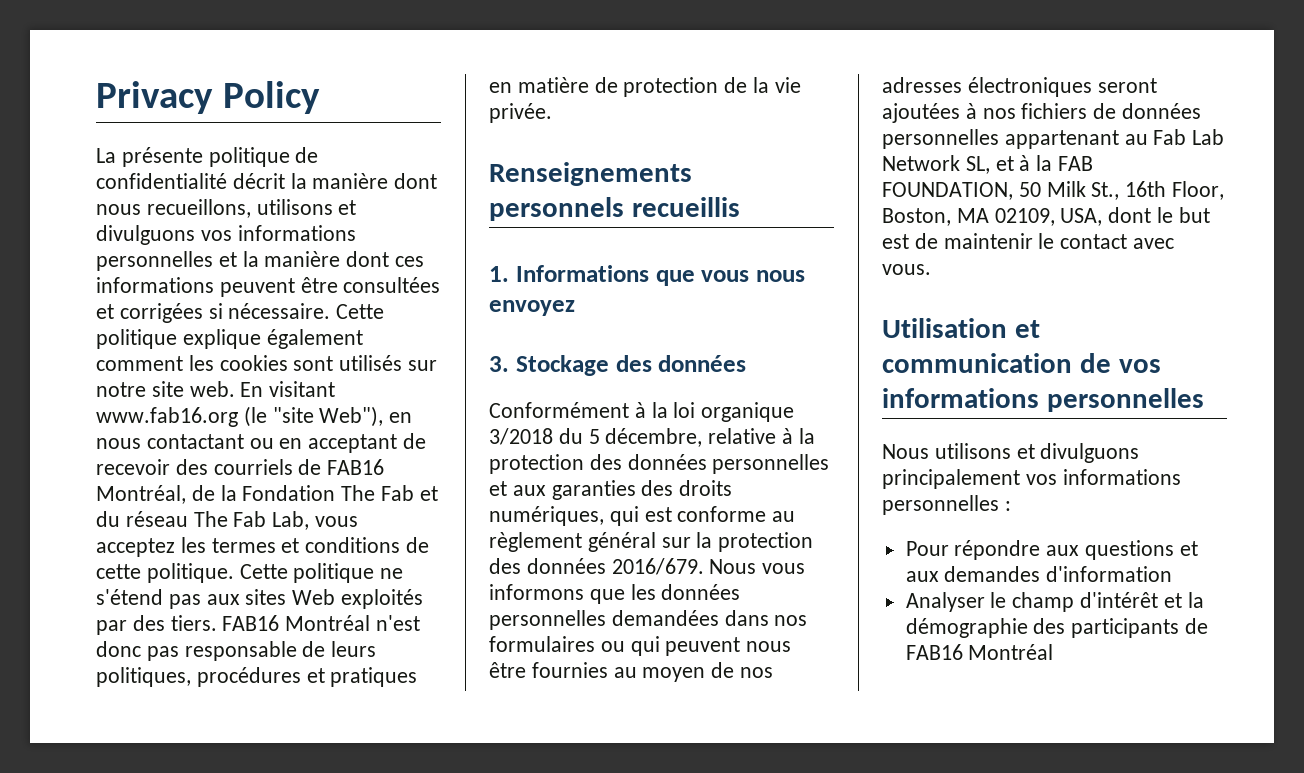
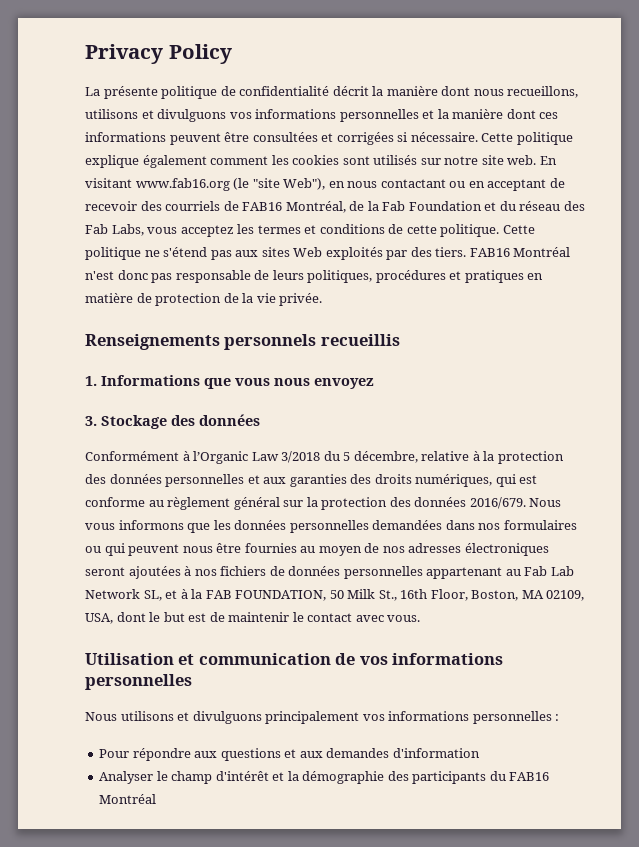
[242,485,438,501] [96,511,310,530] Fondation The Fab et du réseau The Fab Lab, -> [382,201,585,211] [85,224,144,236] Fab Foundation et du réseau des Fab Labs,
[651,402,795,422] la loi organique -> [193,451,279,464] l’Organic Law
[1185,618,1209,634] de -> [489,771,506,781] du

